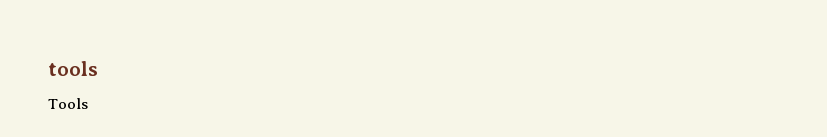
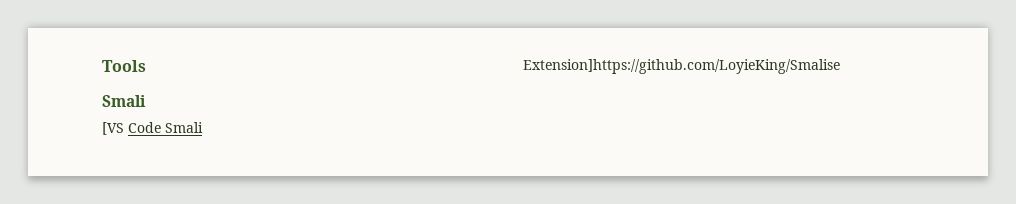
[48,61,98,76] [48,98,88,109] tools // Tools -> [102,60,146,72] [102,95,146,107] [102,122,203,135] [523,59,840,74] Tools // Smali // [VS Code Smali Extension]https://github.com/LoyieKing/Smalise

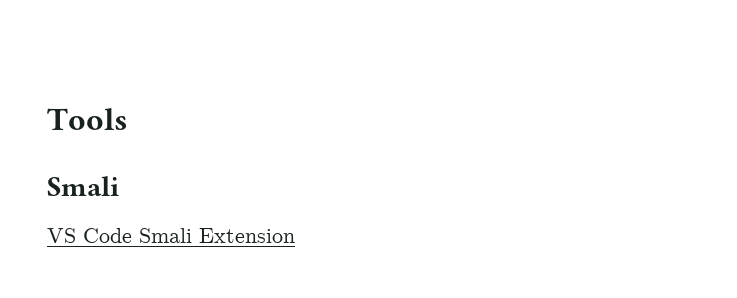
[102,122,124,135] [VS -> [47,228,76,243] VS
[523,59,840,74] Extension]https://github.com/LoyieKing/Smalise -> [199,228,295,243] Extension

